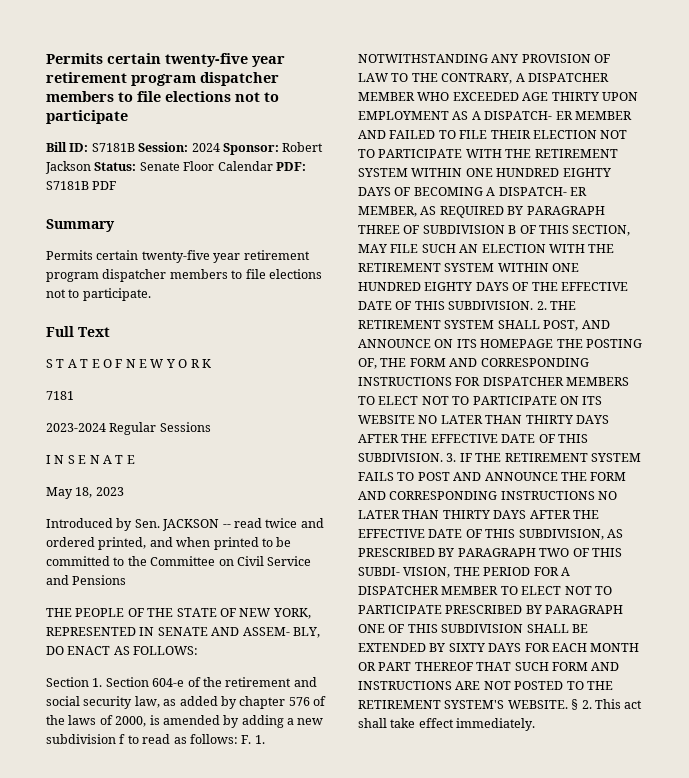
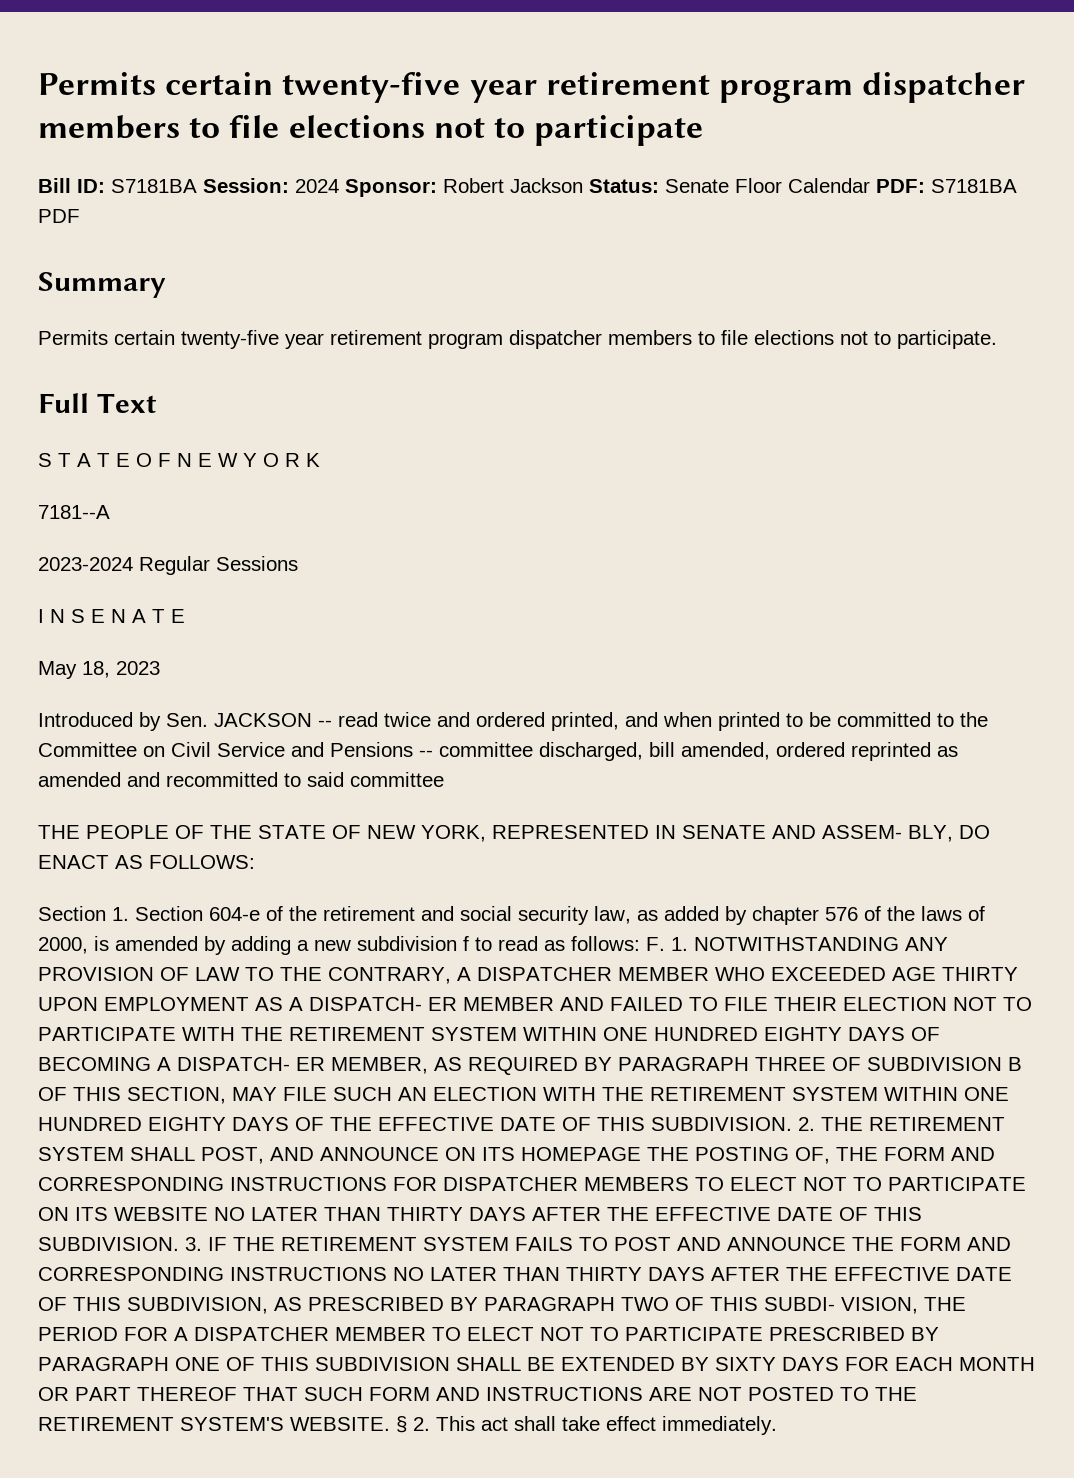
[91,143,135,152] S7181B -> [111,179,197,193] S7181BA
[46,181,89,190] S7181B -> [931,179,1017,193] S7181BA
[46,391,74,400] 7181 -> [38,505,110,519] 7181--A
(127, 580) none -> [419,742,958,761] [38,772,444,787] -- committee discharged, bill amended, ordered reprinted as amended and recommitted to said committee

